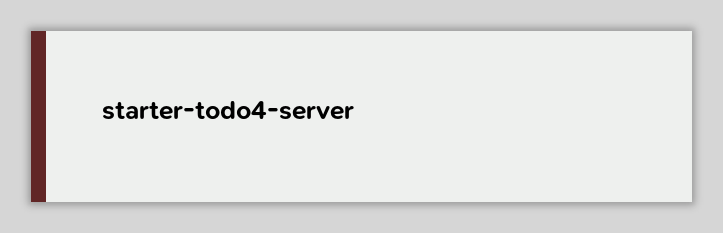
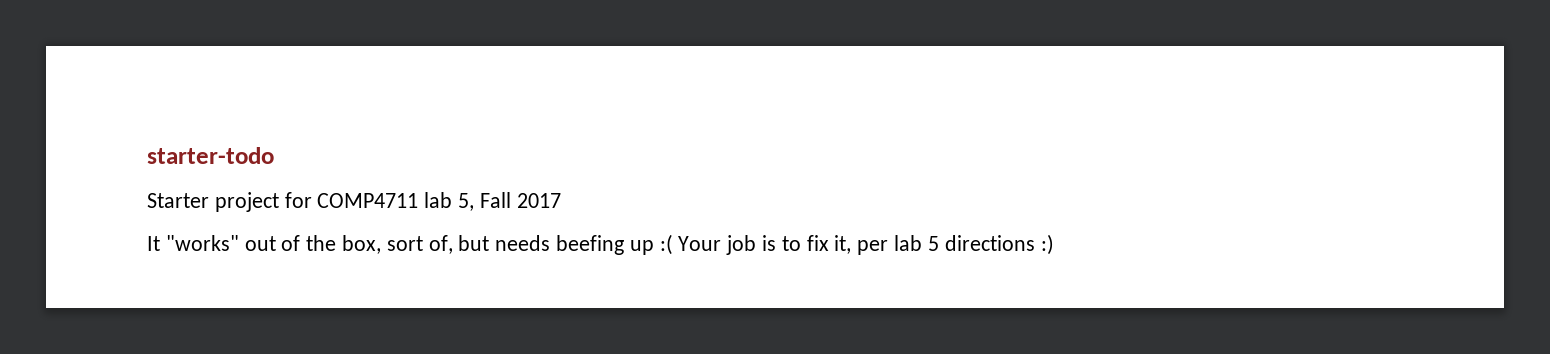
[102,101,354,120] starter-todo4-server -> [147,147,274,164] [147,192,561,212] [147,234,1054,255] starter-todo // Starter project for COMP4711 lab 5, Fall 2017 // It "works" out of the box, sort of, but needs beefing up :( Your job is to fix it, per lab 5 directions :)

